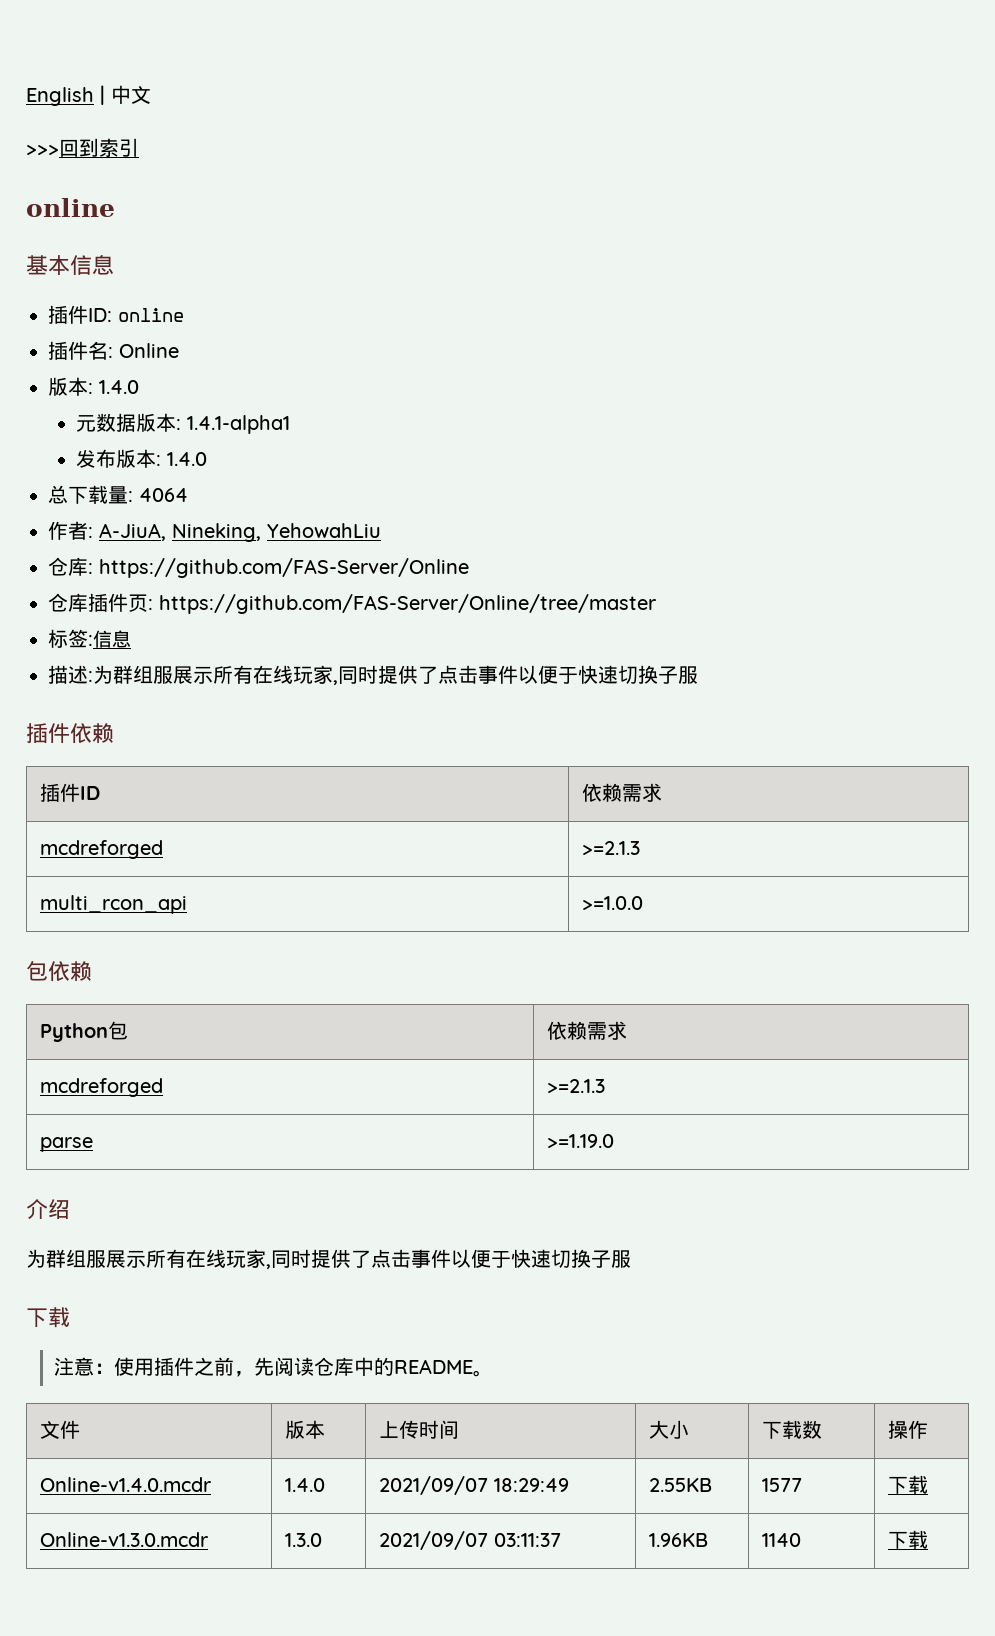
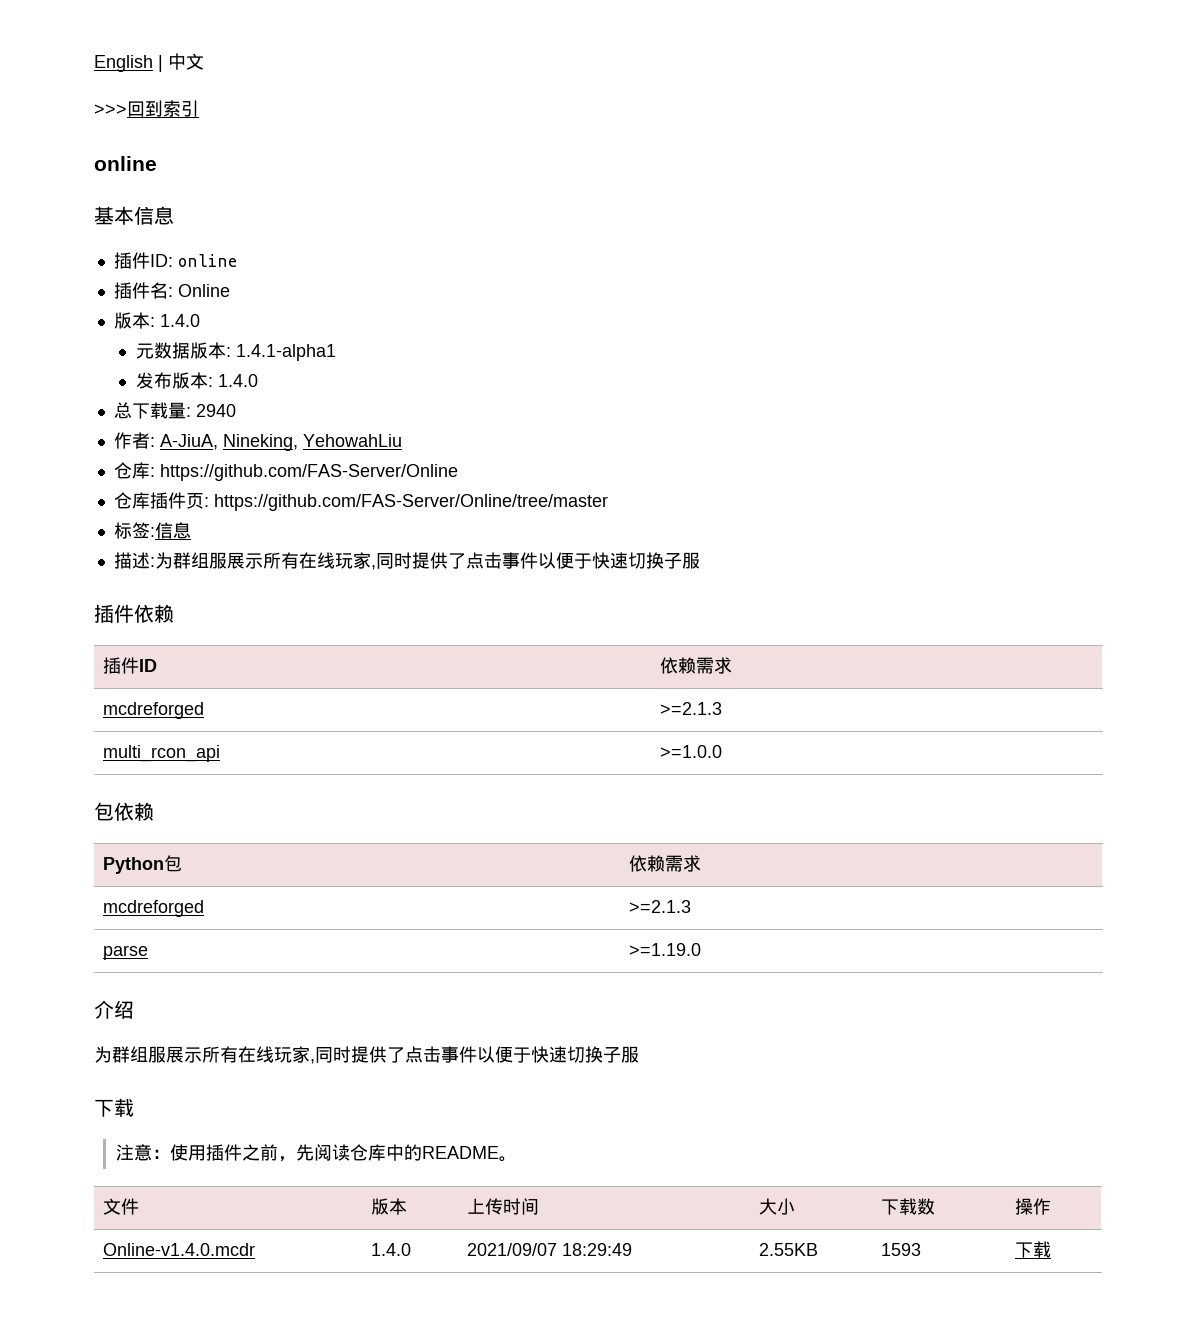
[139,488,188,502] 4064 -> [195,404,236,417] 2940
[761,1478,802,1492] [887,1475,928,1494] [39,1532,208,1547] [284,1533,322,1547] [378,1531,561,1550] [648,1533,708,1547] [761,1533,801,1547] [887,1530,928,1549] 1577 | 下载 // Online-v1.3.0.mcdr | 1.3.0 | 2021/09/07 03:11:37 | 1.96KB | 1140 | 下载 -> [880,1243,921,1256] [1014,1241,1051,1258] 1593 | 下载

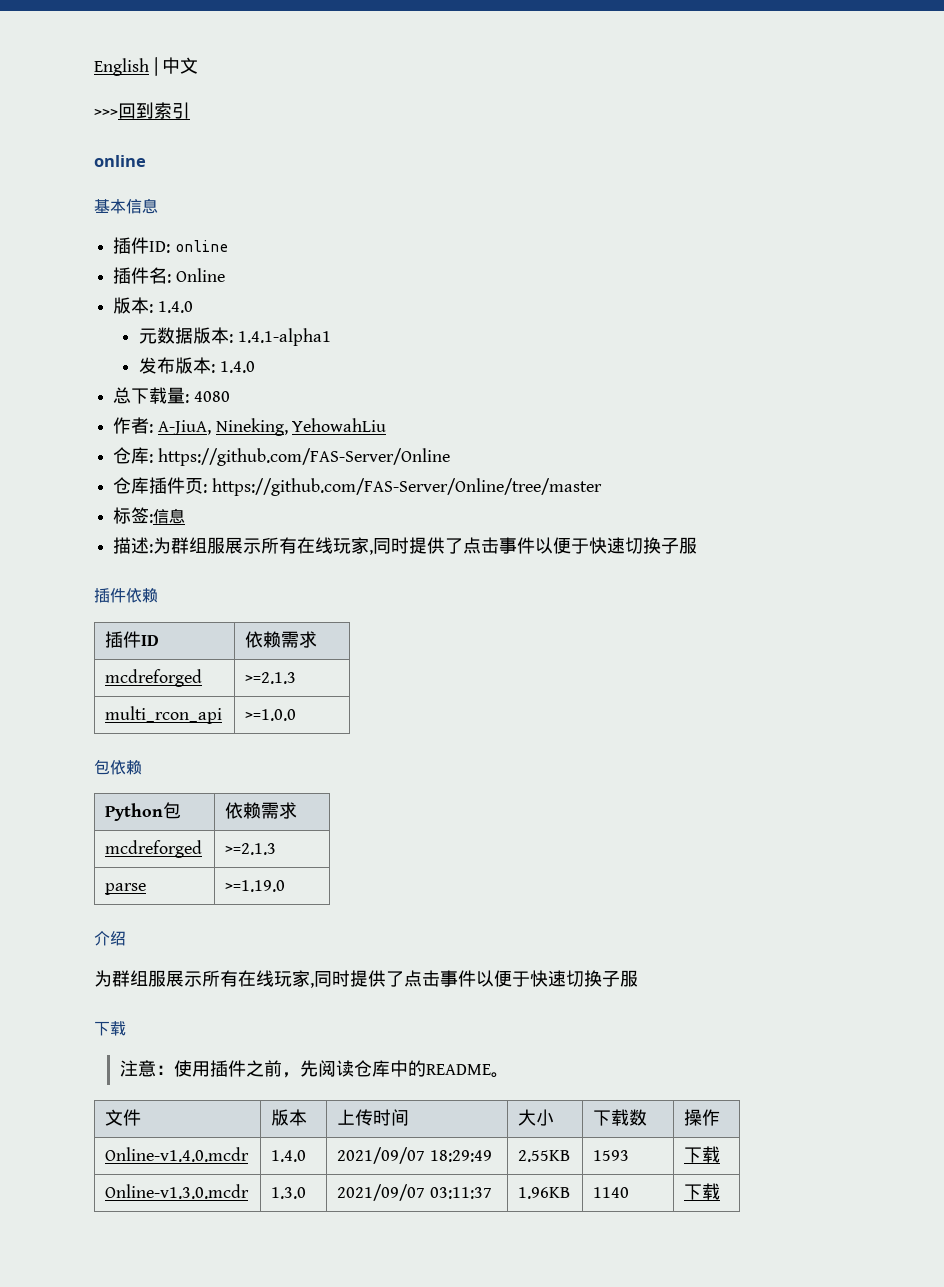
[195,404,236,417] 2940 -> [193,391,230,402] 4080
(1051, 1249) none -> [105,1184,250,1199] [271,1187,307,1199] [337,1184,493,1201] [518,1187,571,1199] [593,1187,630,1198] [684,1183,721,1200] // Online-v1.3.0.mcdr | 1.3.0 | 2021/09/07 03:11:37 | 1.96KB | 1140 | 下载

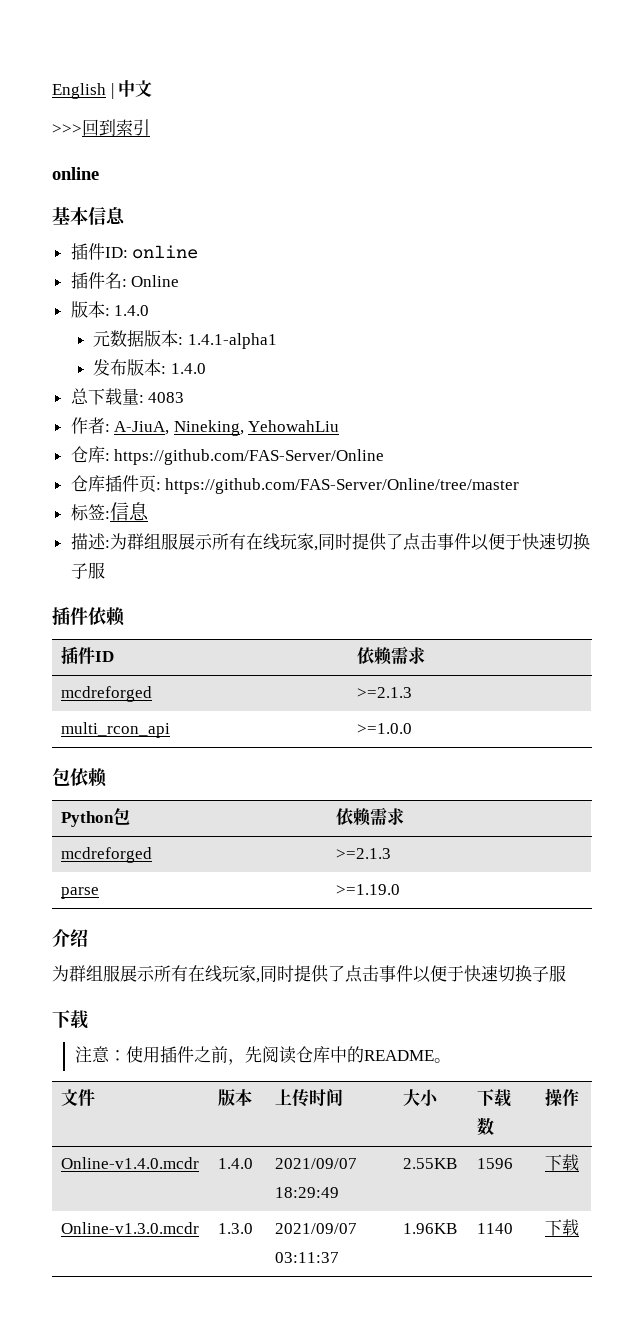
[193,391,230,402] 4080 -> [148,392,185,403] 4083
[593,1150,630,1161] 1593 -> [477,1158,514,1169] 1596

